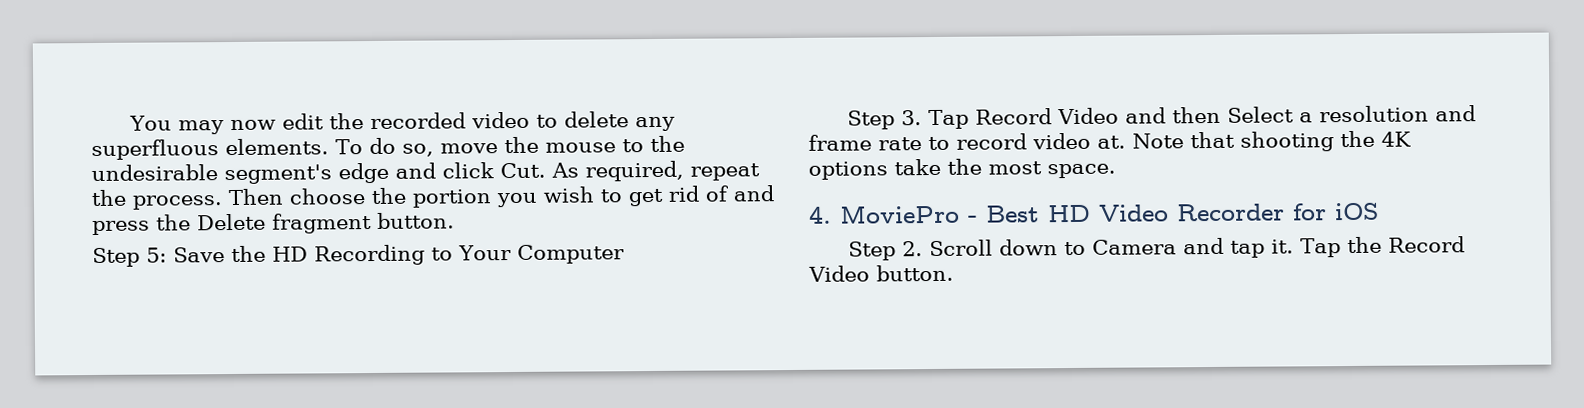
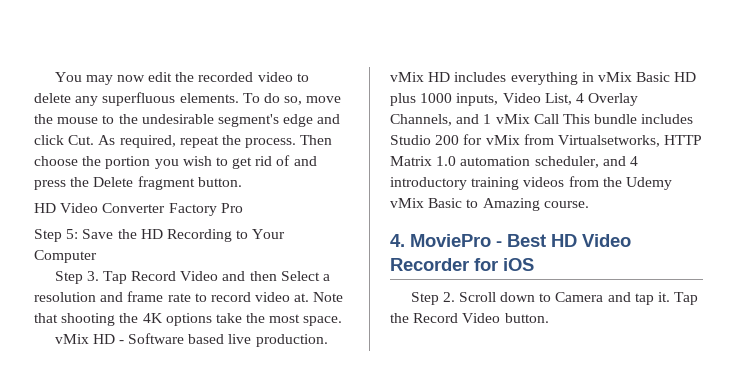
(455, 220) none -> [34,203,243,216] // HD Video Converter Factory Pro
(1116, 171) none -> [54,333,328,347] [390,72,697,85] [390,93,639,106] [390,114,694,126] [390,134,703,147] [390,156,638,168] [390,176,672,190] [390,198,589,211] // vMix HD - Software based live production. vMix HD includes everything in vMix Basic HD plus 1000 inputs, Video List, 4 Overlay Channels, and 1 vMix Call This bundle includes Studio 200 for vMix from Virtualsetworks, HTTP Matrix 1.0 automation scheduler, and 4 introductory training videos from the Udemy vMix Basic to Amazing course.

